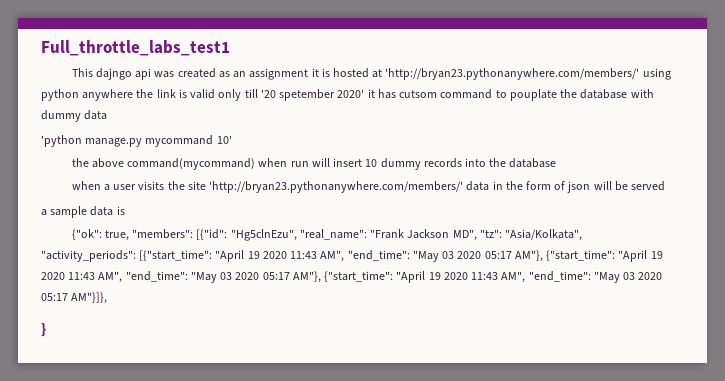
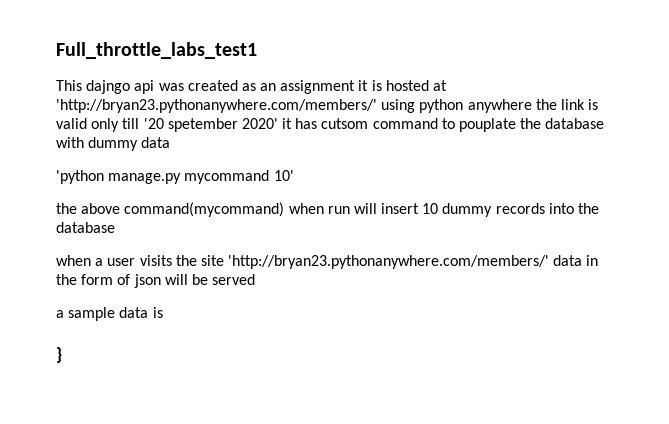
[71,229,583,241] [41,250,663,262] [41,271,663,283] [41,292,108,304] // {"ok": true, "members": [{"id": "Hg5clnEzu", "real_name": "Frank Jackson MD", "tz": "Asia/Kolkata", "activity_periods": [{"start_time": "April 19 2020 11:43 AM", "end_time": "May 03 2020 05:17 AM"}, {"start_time": "April 19 2020 11:43 AM", "end_time": "May 03 2020 05:17 AM"}, {"start_time": "April 19 2020 11:43 AM", "end_time": "May 03 2020 05:17 AM"}]}, -> (163, 312) none

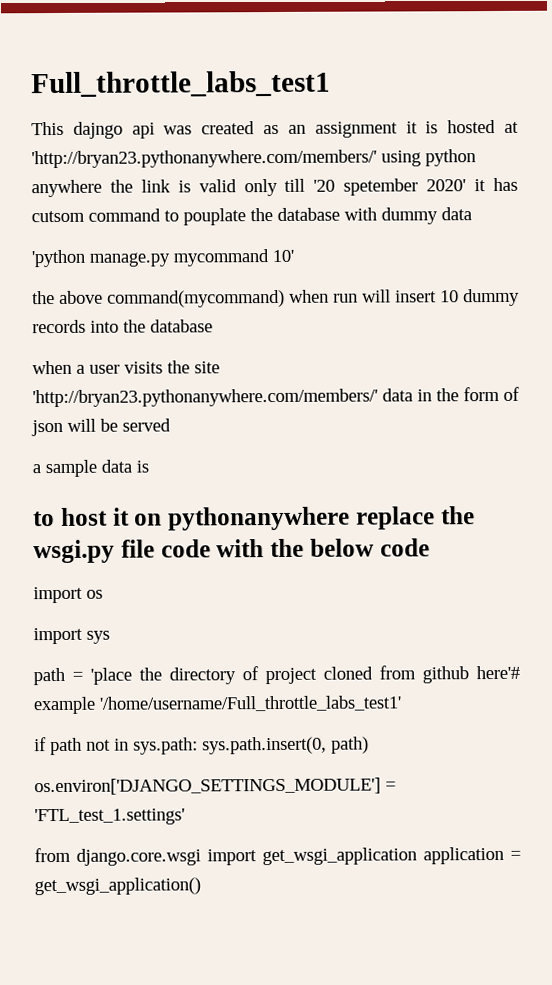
[56,347,62,363] } -> [33,506,475,531] [33,538,430,564] [33,586,103,604] [33,627,110,645] [33,665,520,686] [33,695,401,715] [34,736,369,756] [34,777,396,796] [34,808,185,826] [34,846,521,866] [34,877,201,896] to host it on pythonanywhere replace the wsgi.py file code with the below code // import os // import sys // path = 'place the directory of project cloned from github here'# example '/home/username/Full_throttle_labs_test1' // if path not in sys.path: sys.path.insert(0, path) // os.environ['DJANGO_SETTINGS_MODULE'] = 'FTL_test_1.settings' // from django.core.wsgi import get_wsgi_application application = get_wsgi_application()

